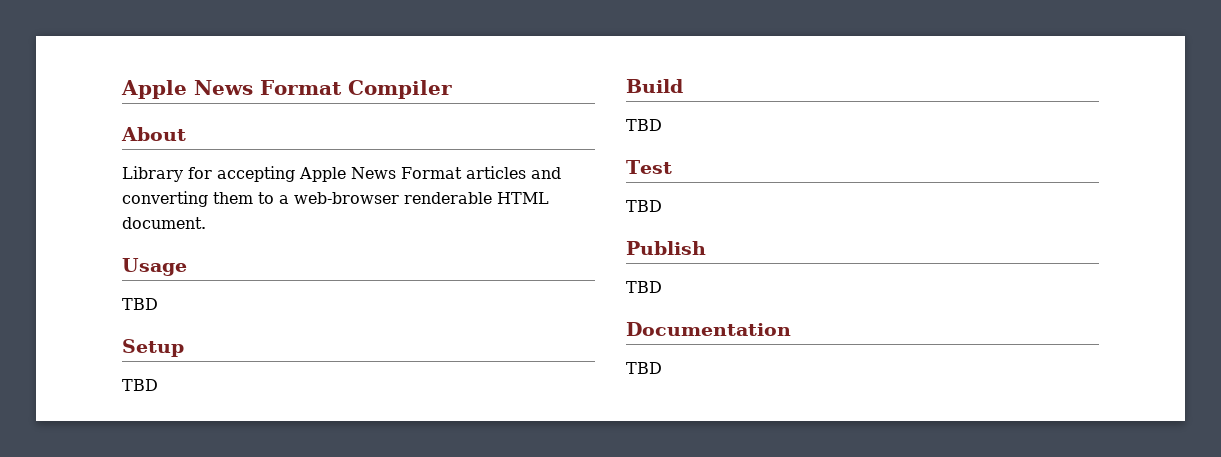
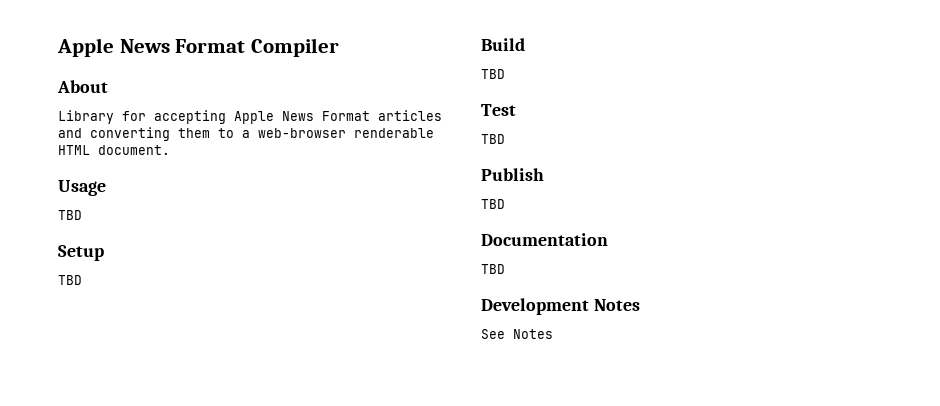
(662, 368) none -> [481,298,640,315] [481,329,553,339] // Development Notes // See Notes

